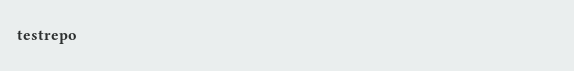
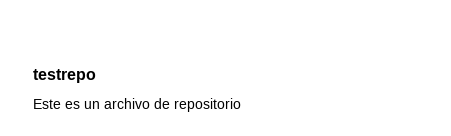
(77, 37) none -> [33,98,241,112] // Este es un archivo de repositorio

